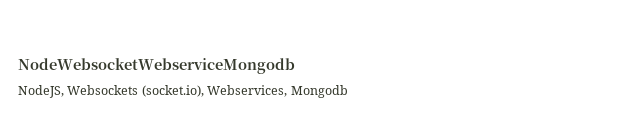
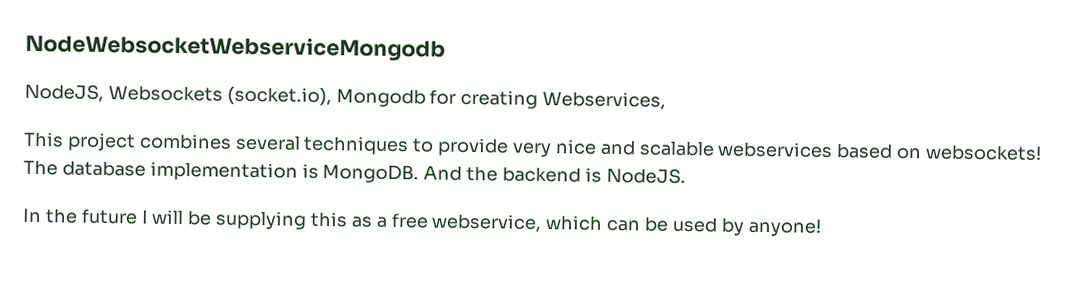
[207,85,348,98] Webservices, Mongodb -> [335,88,667,110] [23,131,1043,161] [23,159,686,184] [22,207,822,237] Mongodb for creating Webservices, // This project combines several techniques to provide very nice and scalable webservices based on websockets! The database implementation is MongoDB. And the backend is NodeJS. // In the future I will be supplying this as a free webservice, which can be used by anyone!

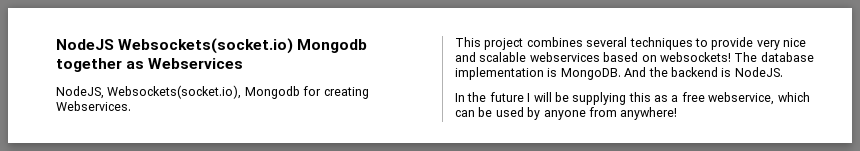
[25,33,446,62] NodeWebsocketWebserviceMongodb -> [56,38,368,54] [56,58,244,72] NodeJS Websockets(socket.io) Mongodb together as Webservices
[107,84,332,107] Websockets (socket.io), -> [107,85,242,99] Websockets(socket.io),
[542,90,667,110] Webservices, -> [56,101,131,111] Webservices.
[747,217,822,237] anyone! -> [543,107,678,120] anyone from anywhere!

